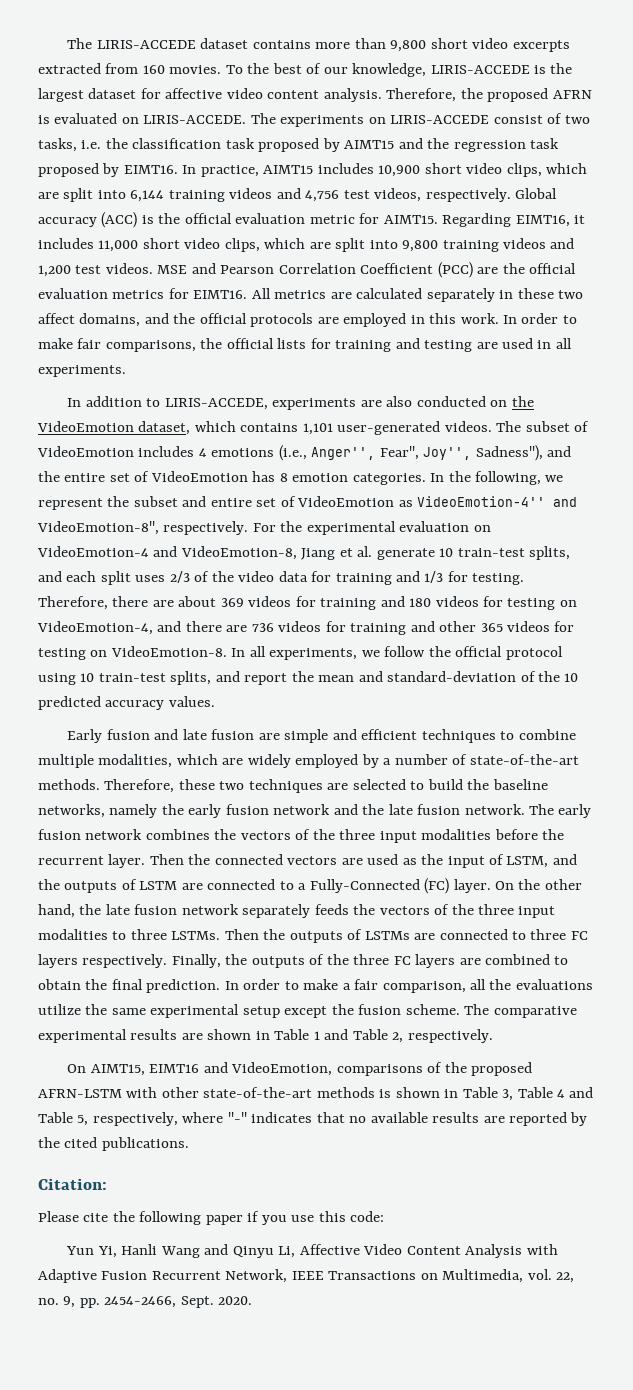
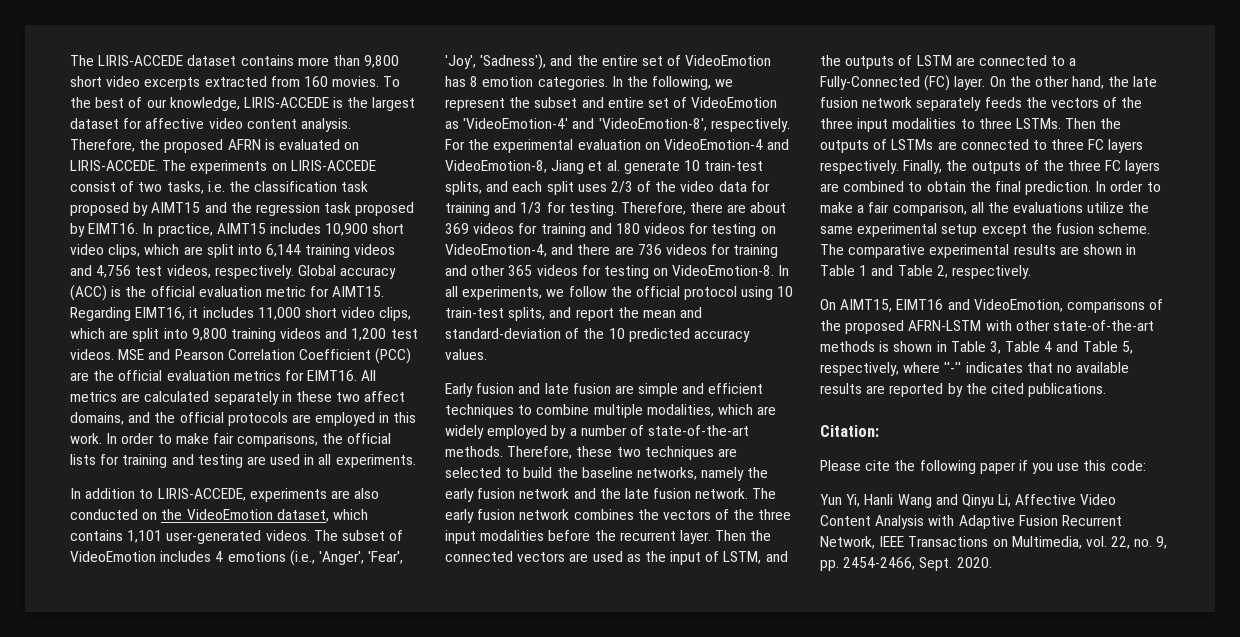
[311,445,543,461] Anger'', Fear'', Joy'', Sadness''), -> [318,551,404,565] [445,54,547,70] 'Anger', 'Fear', 'Joy', 'Sadness'),
[417,496,578,507] [37,521,159,535] VideoEmotion-4'' and VideoEmotion-8'', -> [463,118,707,131] 'VideoEmotion-4' and 'VideoEmotion-8',

